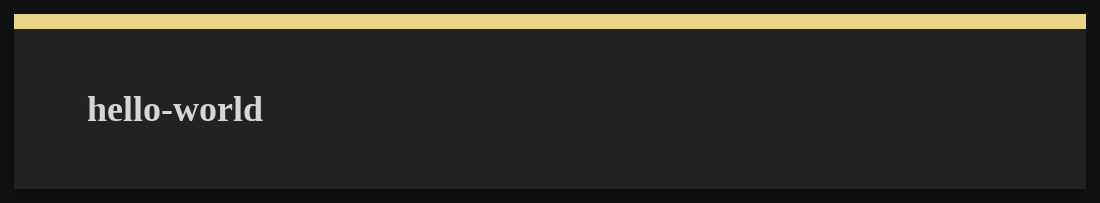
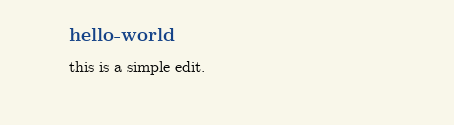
(263, 108) none -> [69,61,205,75] // this is a simple edit.

